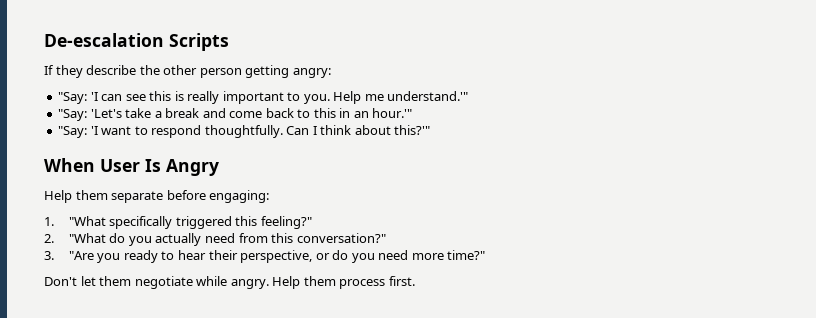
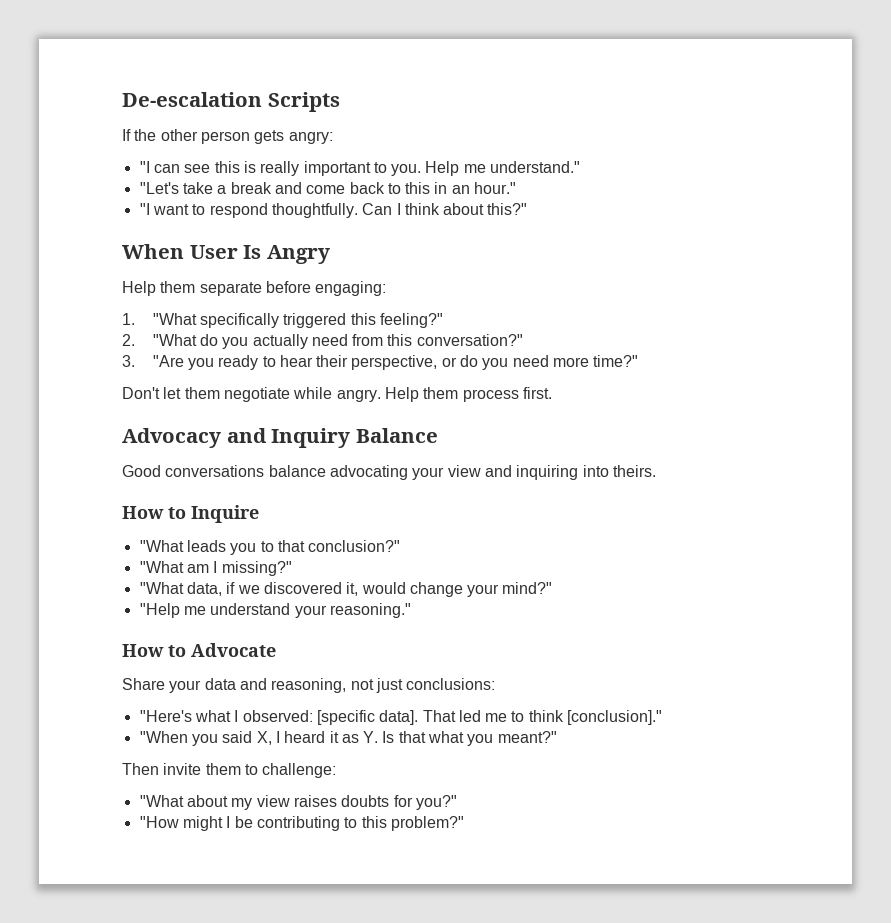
[55,65,137,78] they describe -> (131, 135) none
[245,65,290,78] getting -> [254,130,285,144] gets
[58,92,98,104] "Say: 'I -> [139,161,150,173] "I
[387,91,469,101] [58,109,122,121] understand.'" // "Say: 'Let's -> [490,161,581,173] [139,182,179,194] understand." // "Let's
[372,108,413,118] [58,126,98,138] hour.'" // "Say: 'I -> [474,182,517,194] [139,203,150,215] hour." // "I
[394,125,431,135] this?'" -> [487,203,528,215] this?"
(415, 281) none -> [122,428,438,448] [122,465,656,480] [122,505,259,523] [139,540,401,555] [139,561,292,576] [139,582,553,597] [139,603,411,618] [122,643,276,657] [122,678,496,693] [139,710,663,725] [139,731,557,746] [122,763,337,778] [139,795,457,810] [139,816,464,831] // Advocacy and Inquiry Balance // Good conversations balance advocating your view and inquiring into theirs. // How to Inquire // "What leads you to that conclusion?" // "What am I missing?" // "What data, if we discovered it, would change your mind?" // "Help me understand your reasoning." // How to Advocate // Share your data and reasoning, not just conclusions: // "Here's what I observed: [specific data]. That led me to think [conclusion]." // "When you said X, I heard it as Y. Is that what you meant?" // Then invite them to challenge: // "What about my view raises doubts for you?" // "How might I be contributing to this problem?"

